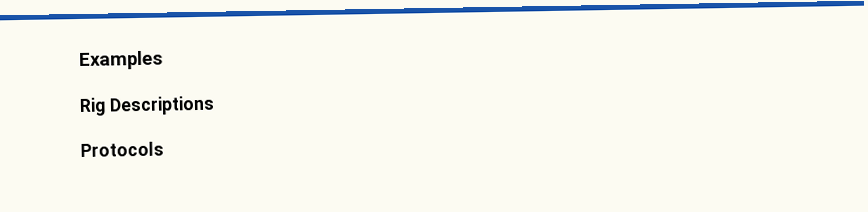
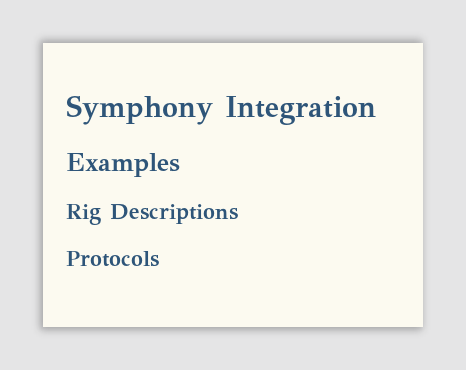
(79, 60) none -> [66,95,376,125] Symphony Integration //

